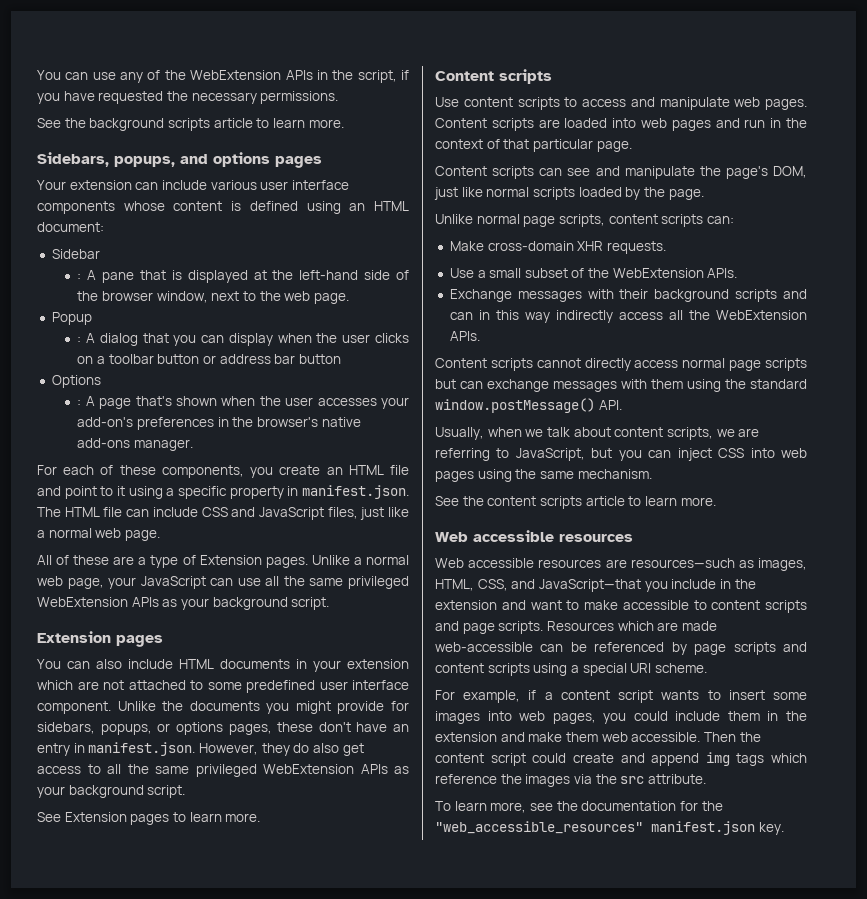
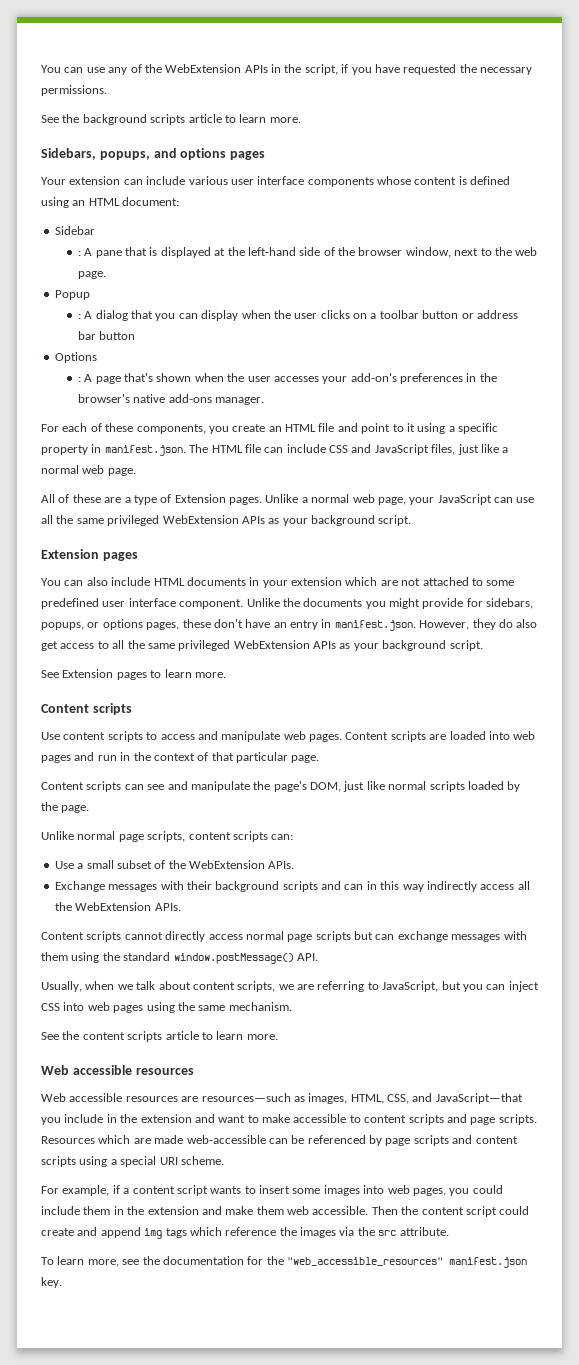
[449,241,666,254] // Make cross-domain XHR requests. -> (294, 837) none

